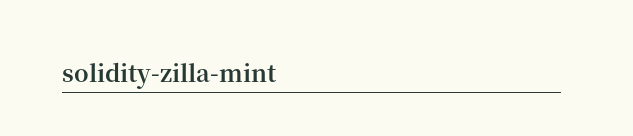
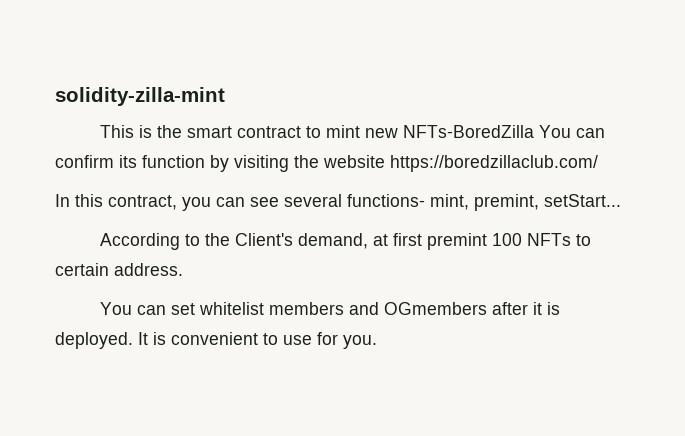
(277, 75) none -> [99,125,605,138] [55,155,598,172] [55,194,621,211] [99,233,591,250] [55,263,183,276] [99,302,560,315] [55,332,377,349] // This is the smart contract to mint new NFTs-BoredZilla You can confirm its function by visiting the website https://boredzillaclub.com/ // In this contract, you can see several functions- mint, premint, setStart... // According to the Client's demand, at first premint 100 NFTs to certain address. // You can set whitelist members and OGmembers after it is deployed. It is convenient to use for you.

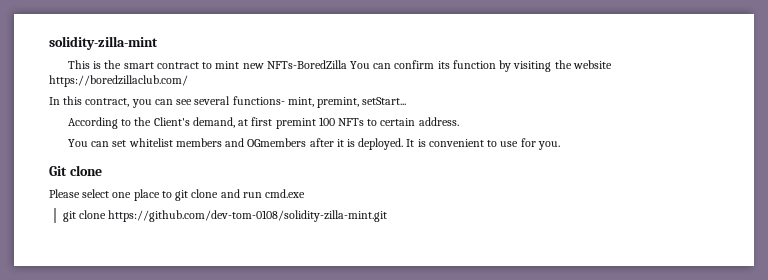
(377, 342) none -> [49,165,102,176] [49,189,306,201] [62,210,388,222] // Git clone // Please select one place to git clone and run cmd.exe // git clone https://github.com/dev-tom-0108/solidity-zilla-mint.git

